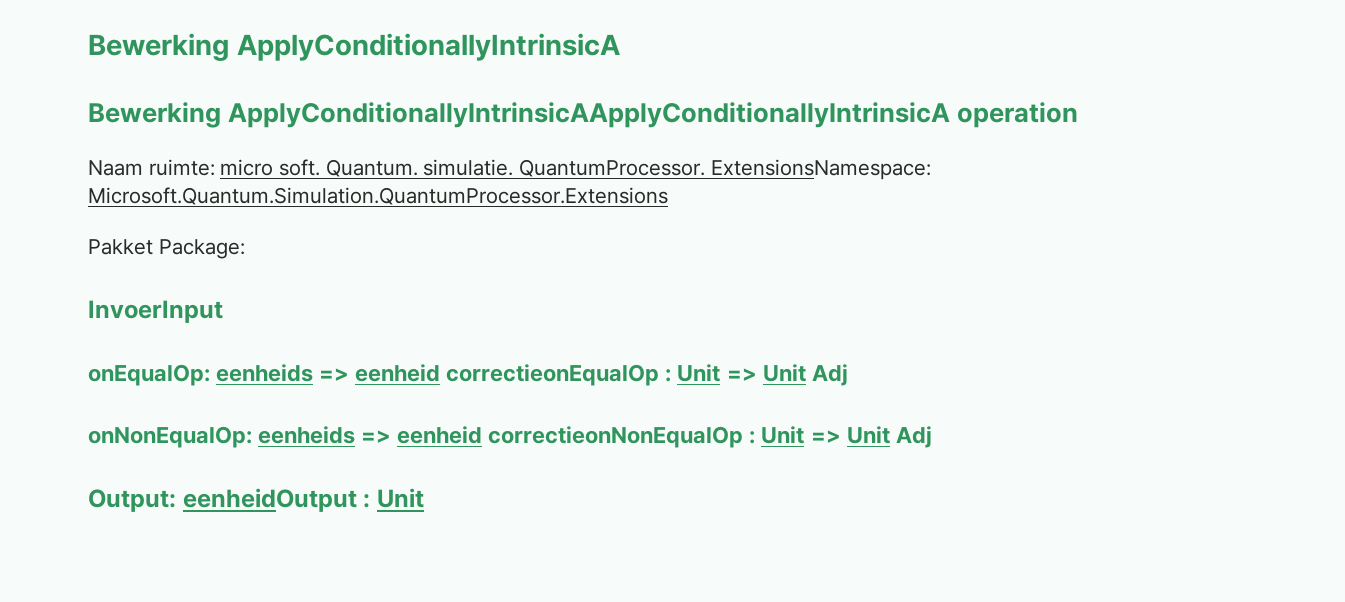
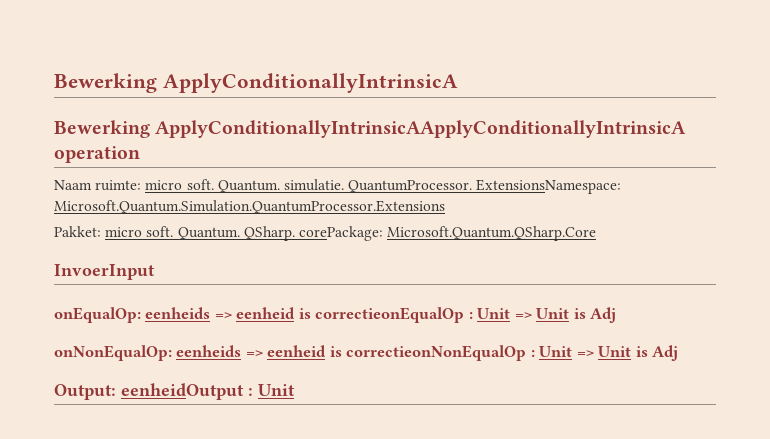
[88,239,245,259] Pakket Package: -> [54,226,597,241] Pakket: micro soft. Quantum. QSharp. corePackage: Microsoft.Quantum.QSharp.Core
(441, 373) none -> [298,308,311,319] is
(806, 373) none -> [573,308,586,319] is
(483, 435) none -> [329,346,342,357] is
(890, 435) none -> [635,346,648,357] is

